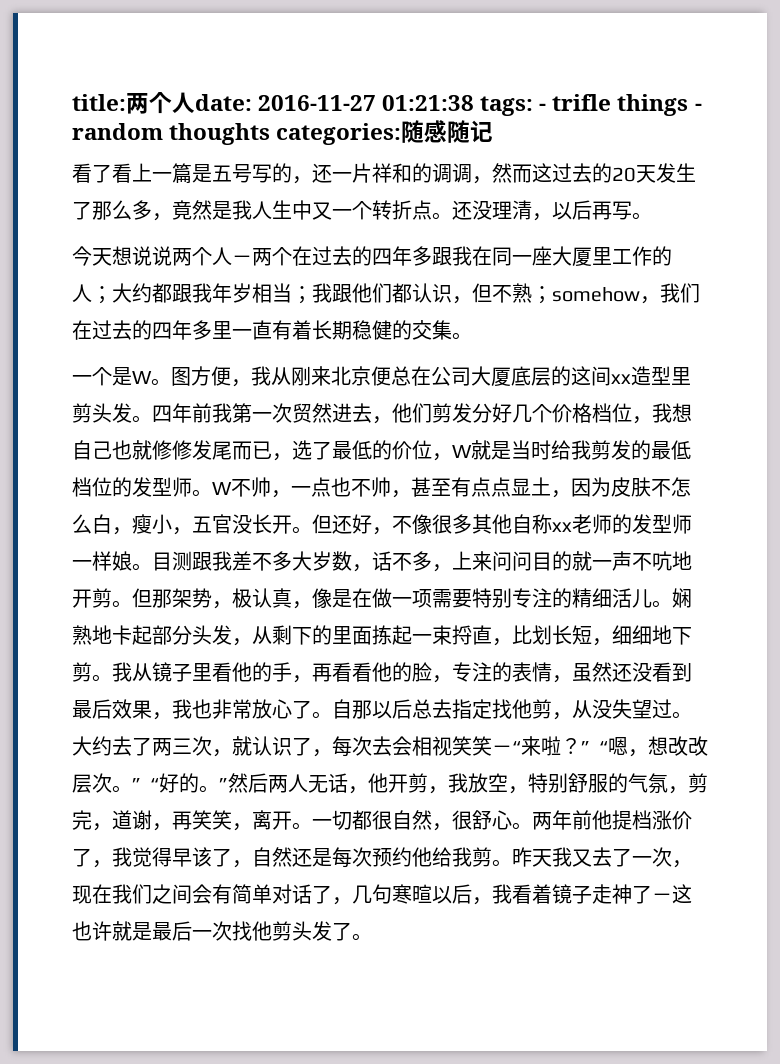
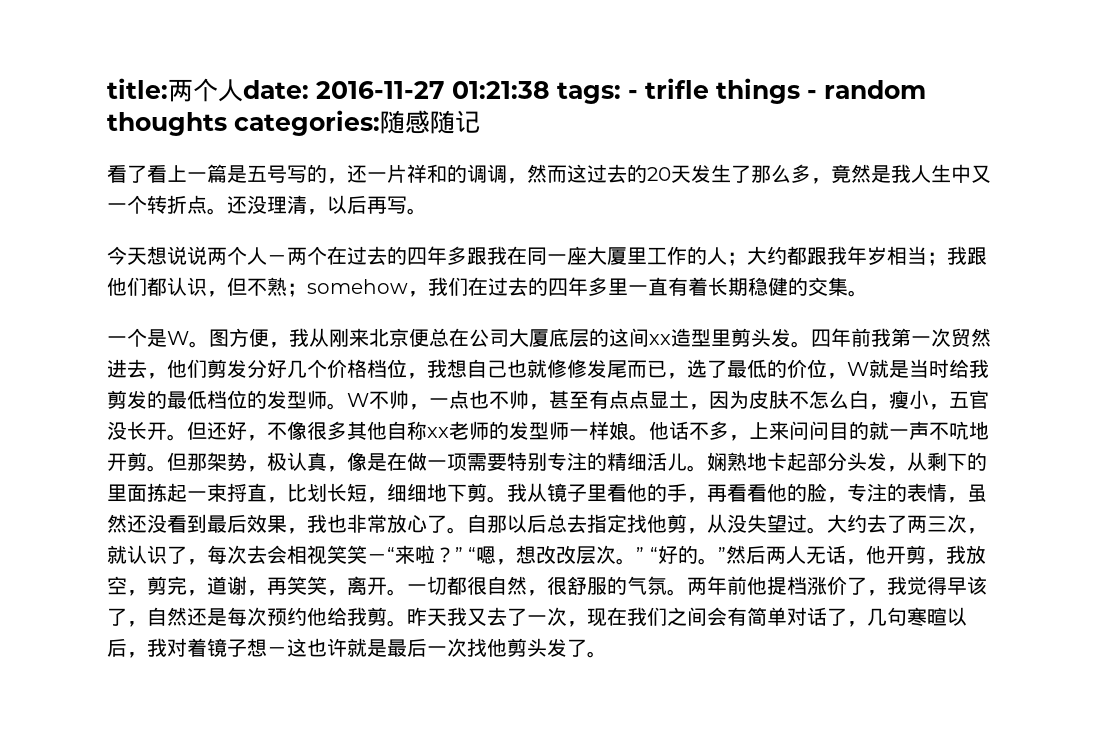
[152,551,372,572] 目测跟我差不多大岁数， -> [649,421,669,440] 他
[528,773,688,794] 特别舒服的气氛， -> (147, 593) none
[492,810,512,830] 心 -> [587,576,667,595] 服的气氛
[512,884,652,904] 看着镜子走神了 -> [167,638,267,657] 对着镜子想

